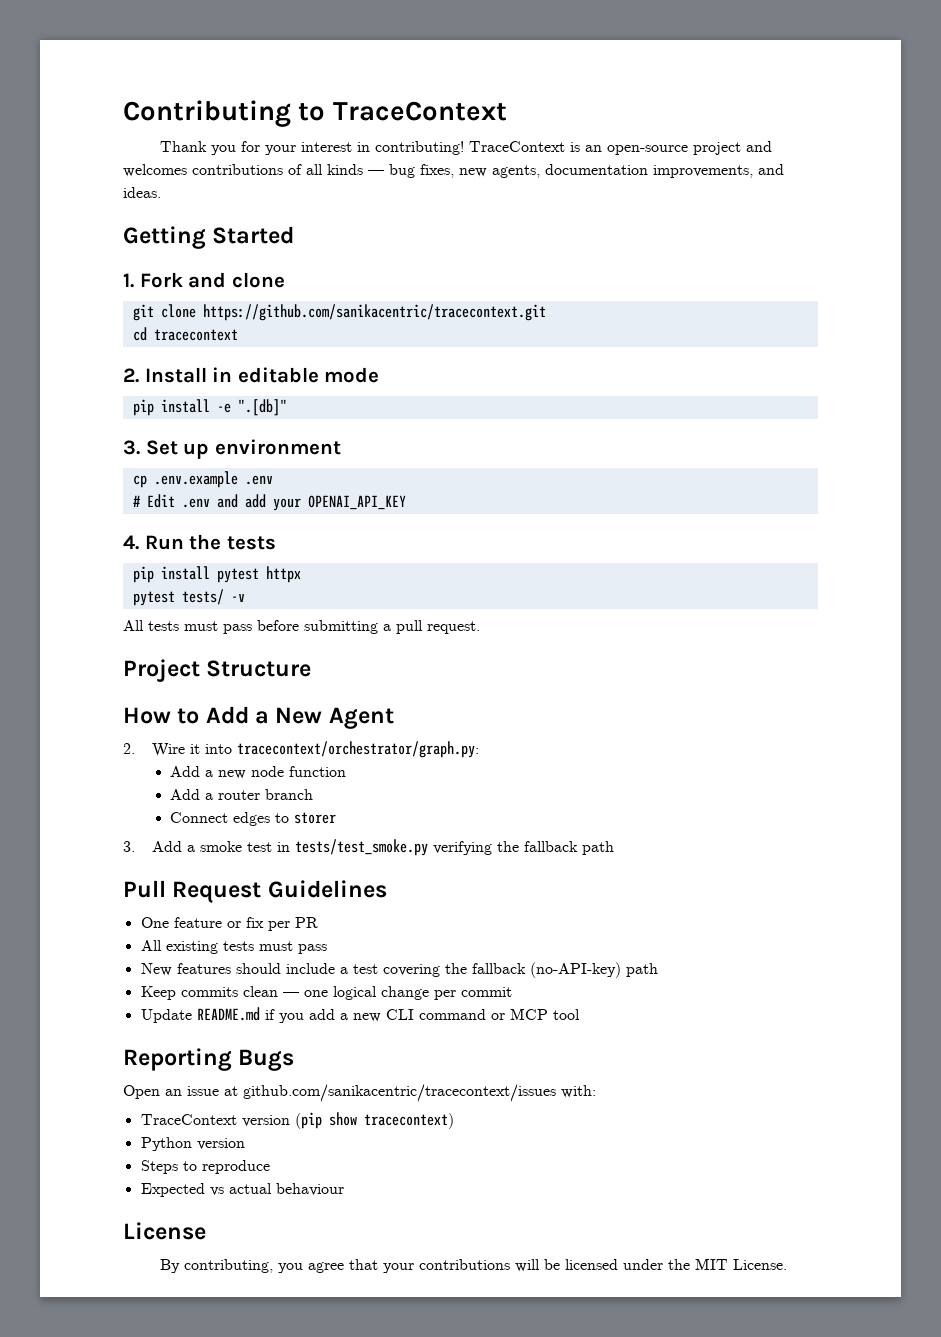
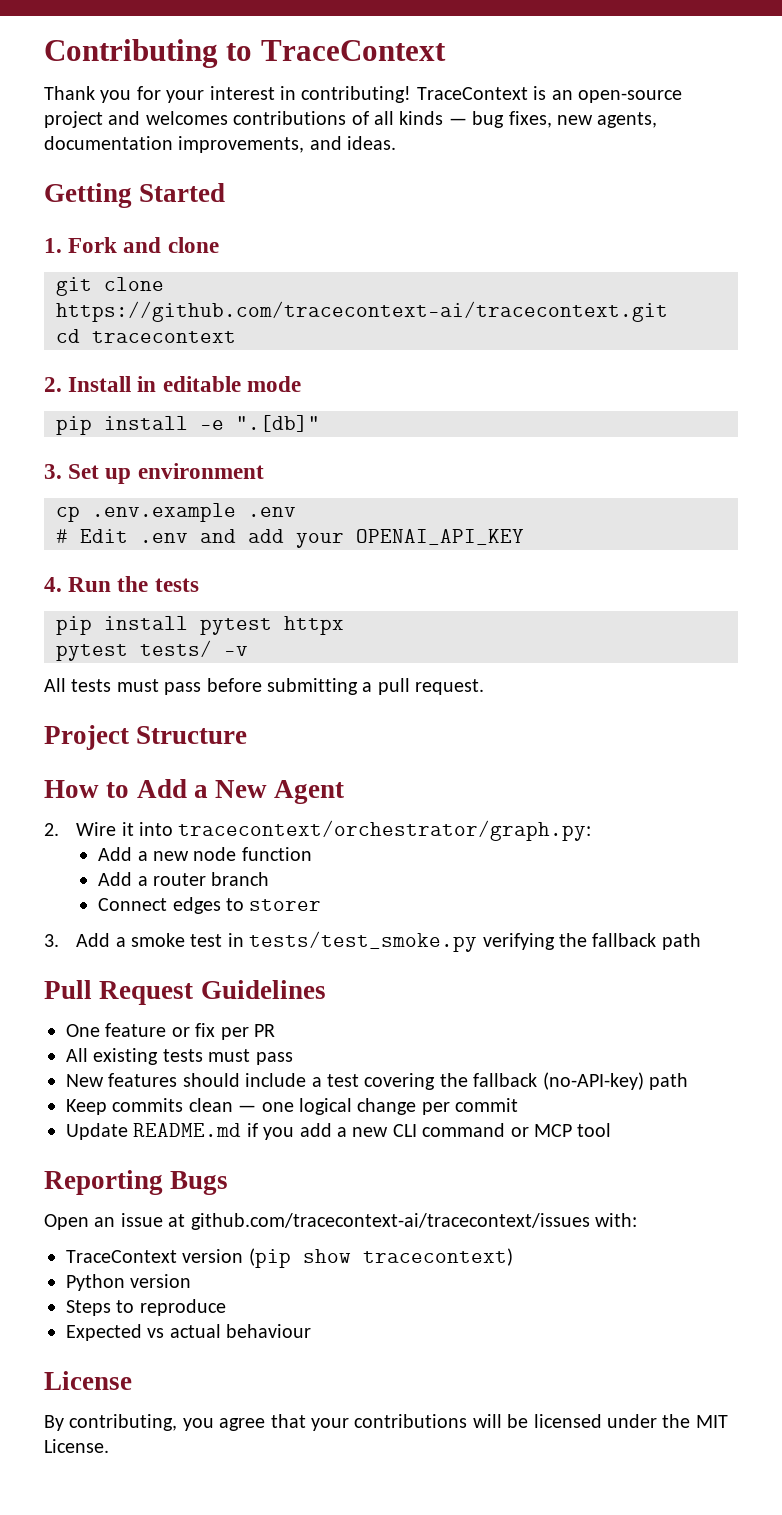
[202,304,546,321] https://github.com/sanikacentric/tracecontext.git -> [56,301,668,322] https://github.com/tracecontext-ai/tracecontext.git
[243,1084,556,1102] github.com/sanikacentric/tracecontext/issues -> [190,1213,590,1230] github.com/tracecontext-ai/tracecontext/issues

